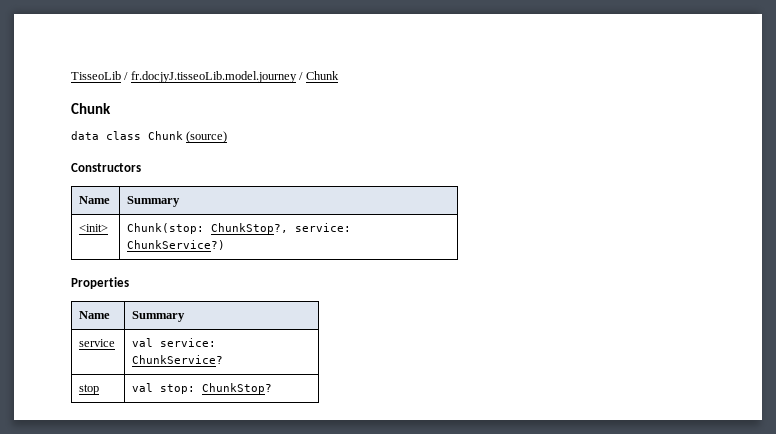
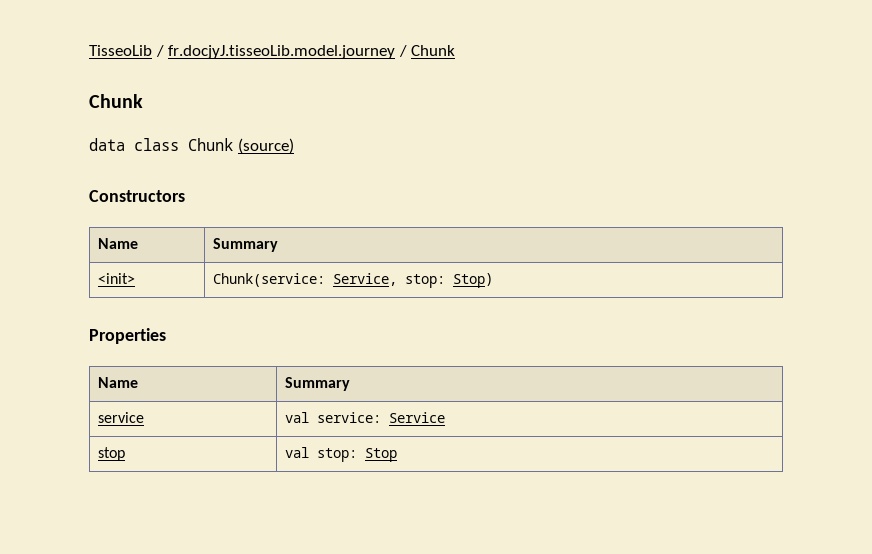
[127,223,352,234] [127,240,226,250] Chunk(stop: ChunkStop?, service: ChunkService?) -> [212,273,493,288] Chunk(service: Service, stop: Stop)
[132,355,224,364] ChunkService? -> [388,412,445,423] Service
[202,383,273,394] ChunkStop? -> [364,448,397,462] Stop

